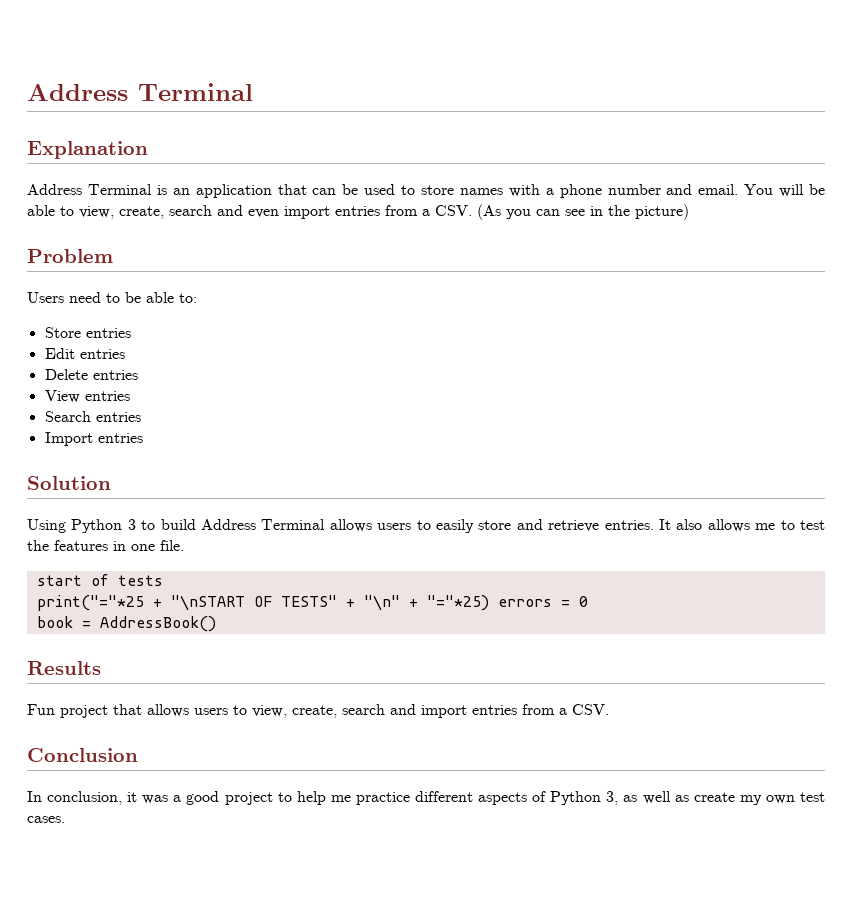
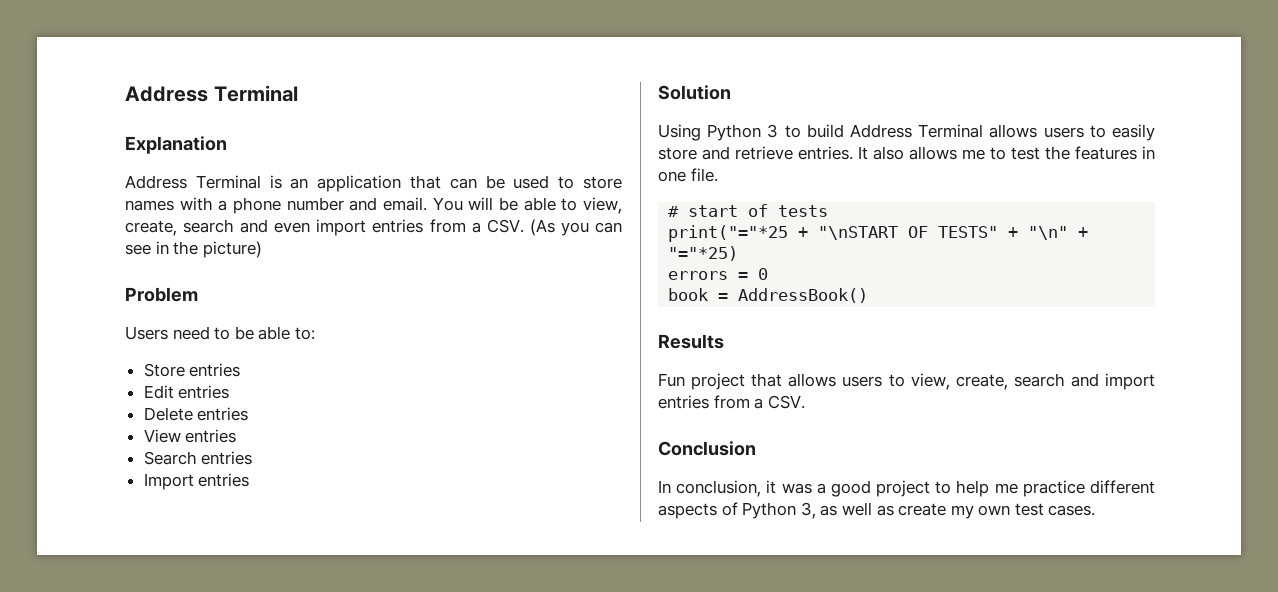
(184, 545) none -> [668,206,680,217] #
(489, 603) none -> (739, 253) //

